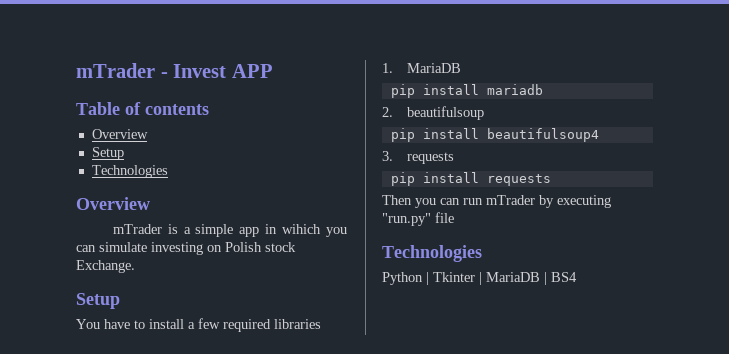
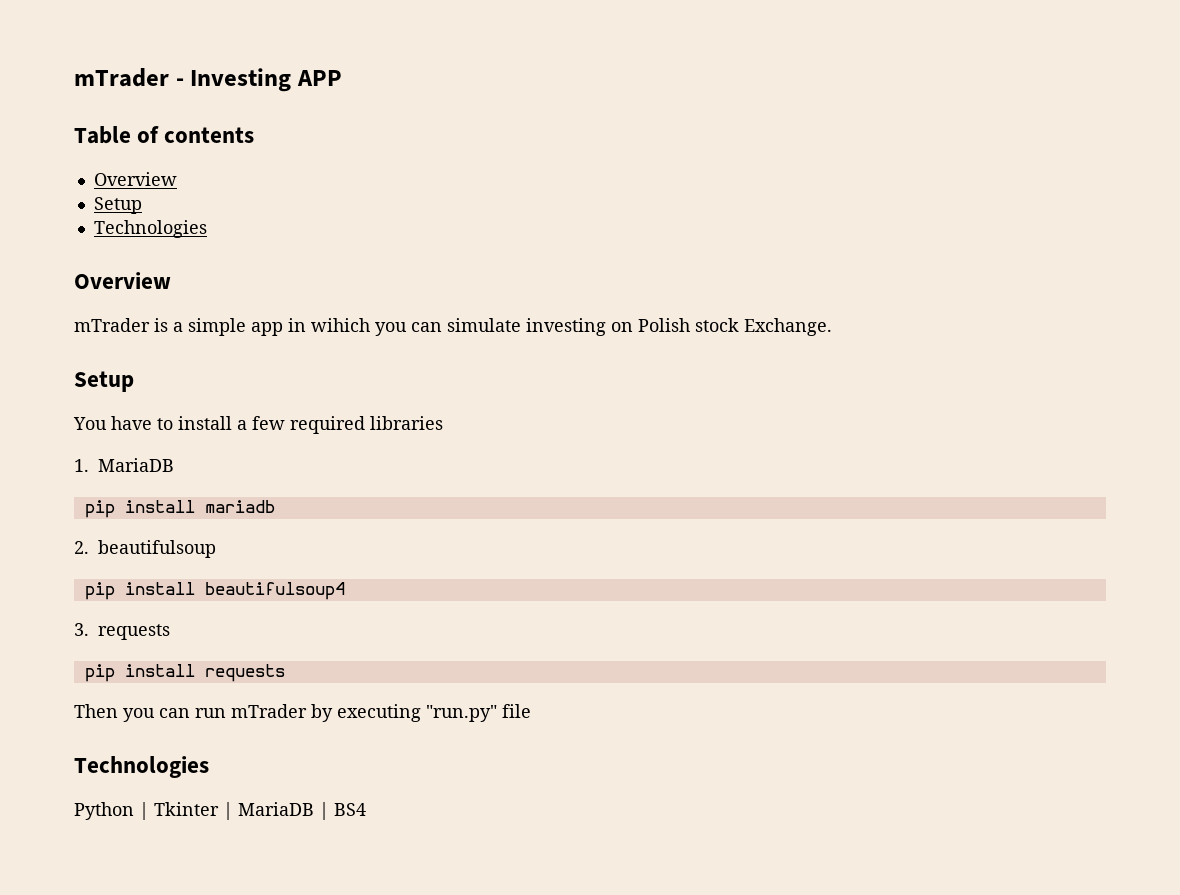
[173,64,227,78] Invest -> [190,68,292,92] Investing

